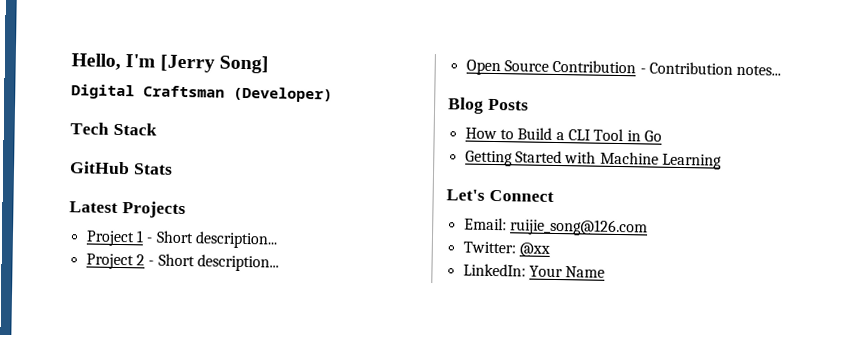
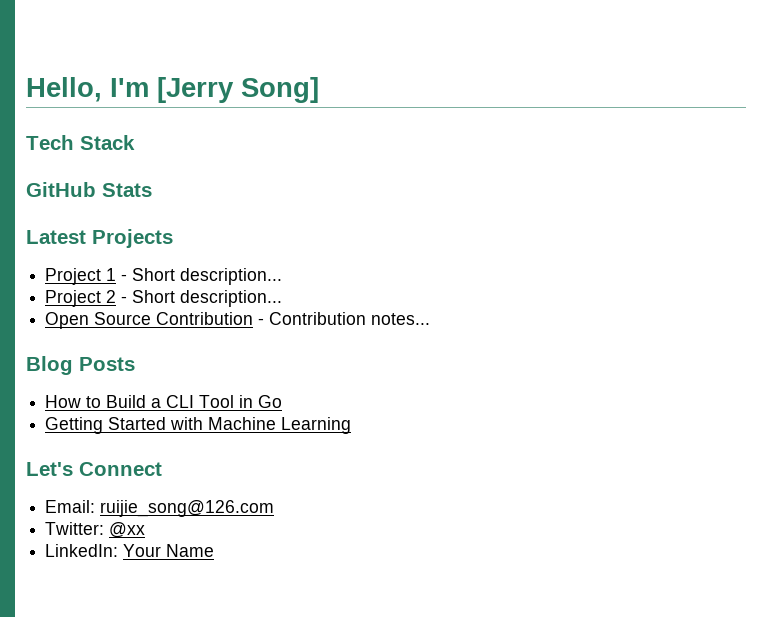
[71,84,333,103] // Digital Craftsman (Developer) -> (319, 90) none

